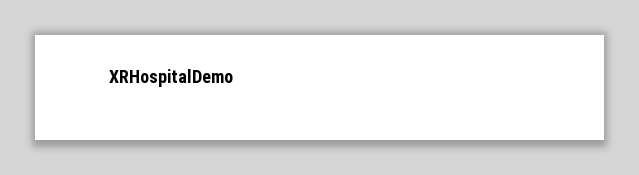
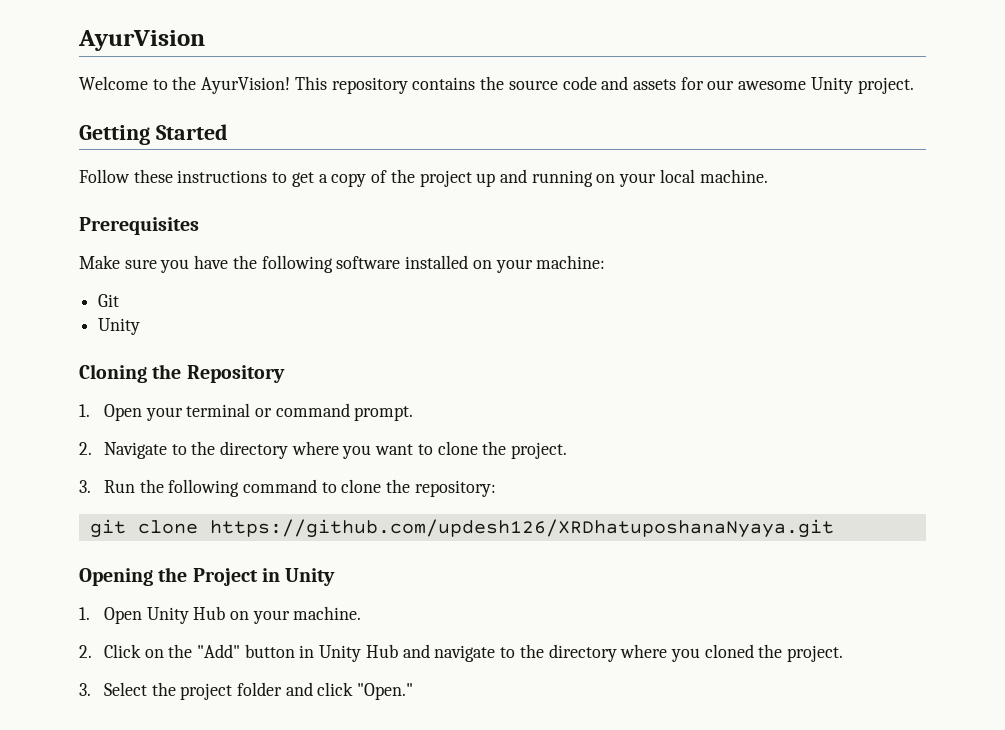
[109,69,233,87] XRHospitalDemo -> [78,30,205,51] [79,76,914,94] [79,124,228,145] [79,169,768,187] [79,217,199,235] [79,255,606,273] [98,294,120,307] [98,318,141,335] [79,364,285,383] [79,403,414,421] [79,441,568,459] [79,479,496,497] [89,519,834,538] [79,567,336,586] [79,606,362,624] [79,644,844,662] [79,682,414,700] AyurVision // Welcome to the AyurVision! This repository contains the source code and assets for our awesome Unity project. // Getting Started // Follow these instructions to get a copy of the project up and running on your local machine. // Prerequisites // Make sure you have the following software installed on your machine: // Git // Unity // Cloning the Repository // 1. Open your terminal or command prompt. // 2. Navigate to the directory where you want to clone the project. // 3. Run the following command to clone the repository: // git clone https://github.com/updesh126/XRDhatuposhanaNyaya.git // Opening the Project in Unity // 1. Open Unity Hub on your machine. // 2. Click on the "Add" button in Unity Hub and navigate to the directory where you cloned the project. // 3. Select the project folder and click "Open."

